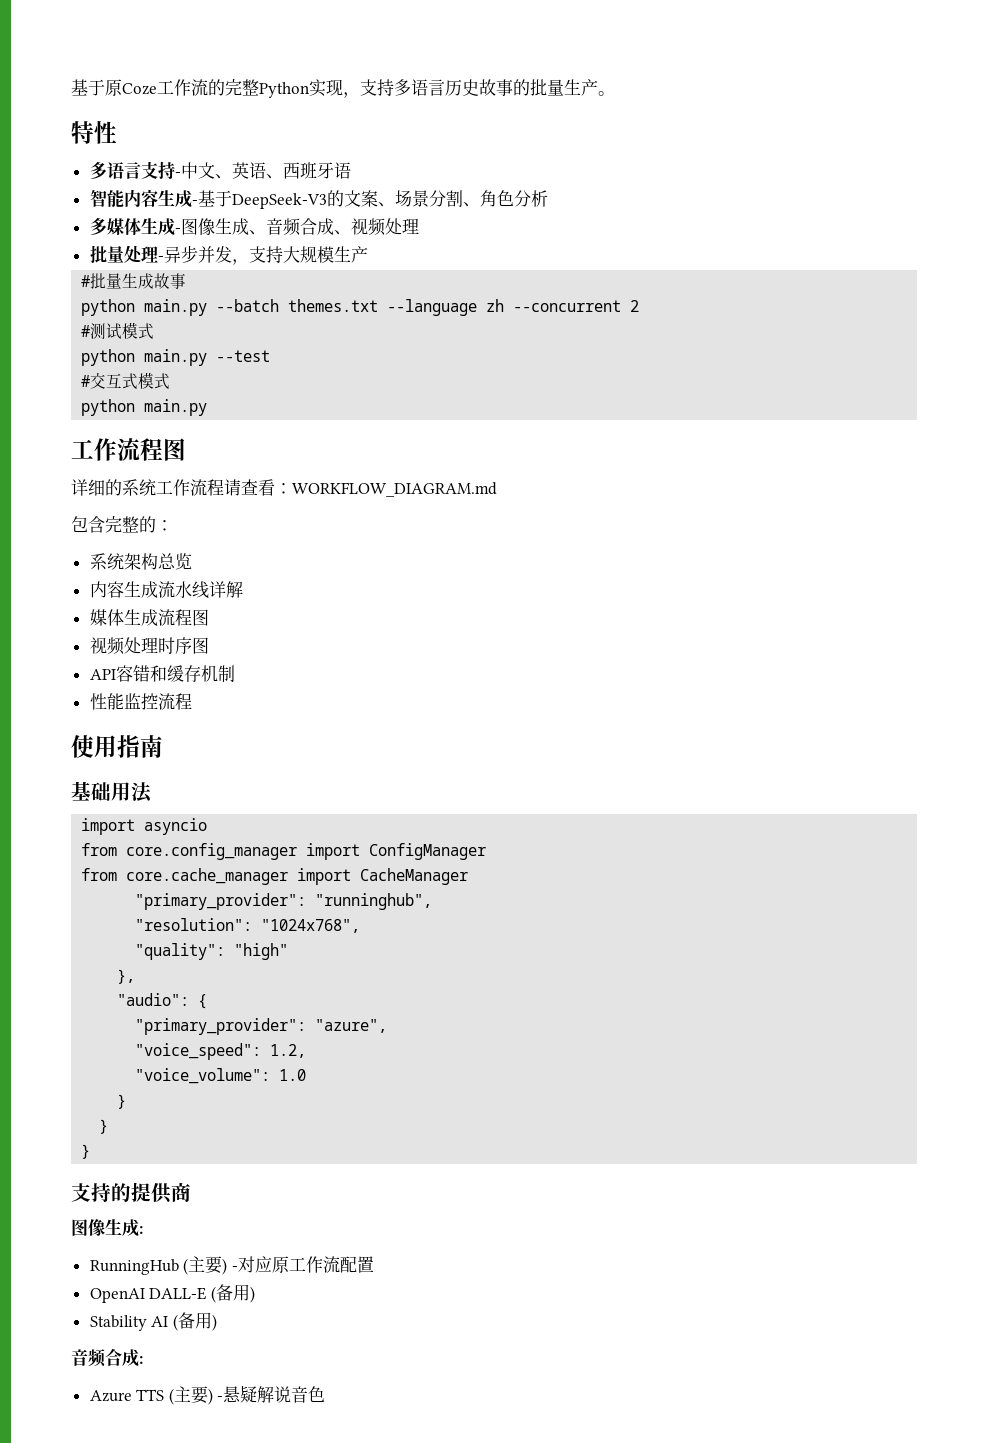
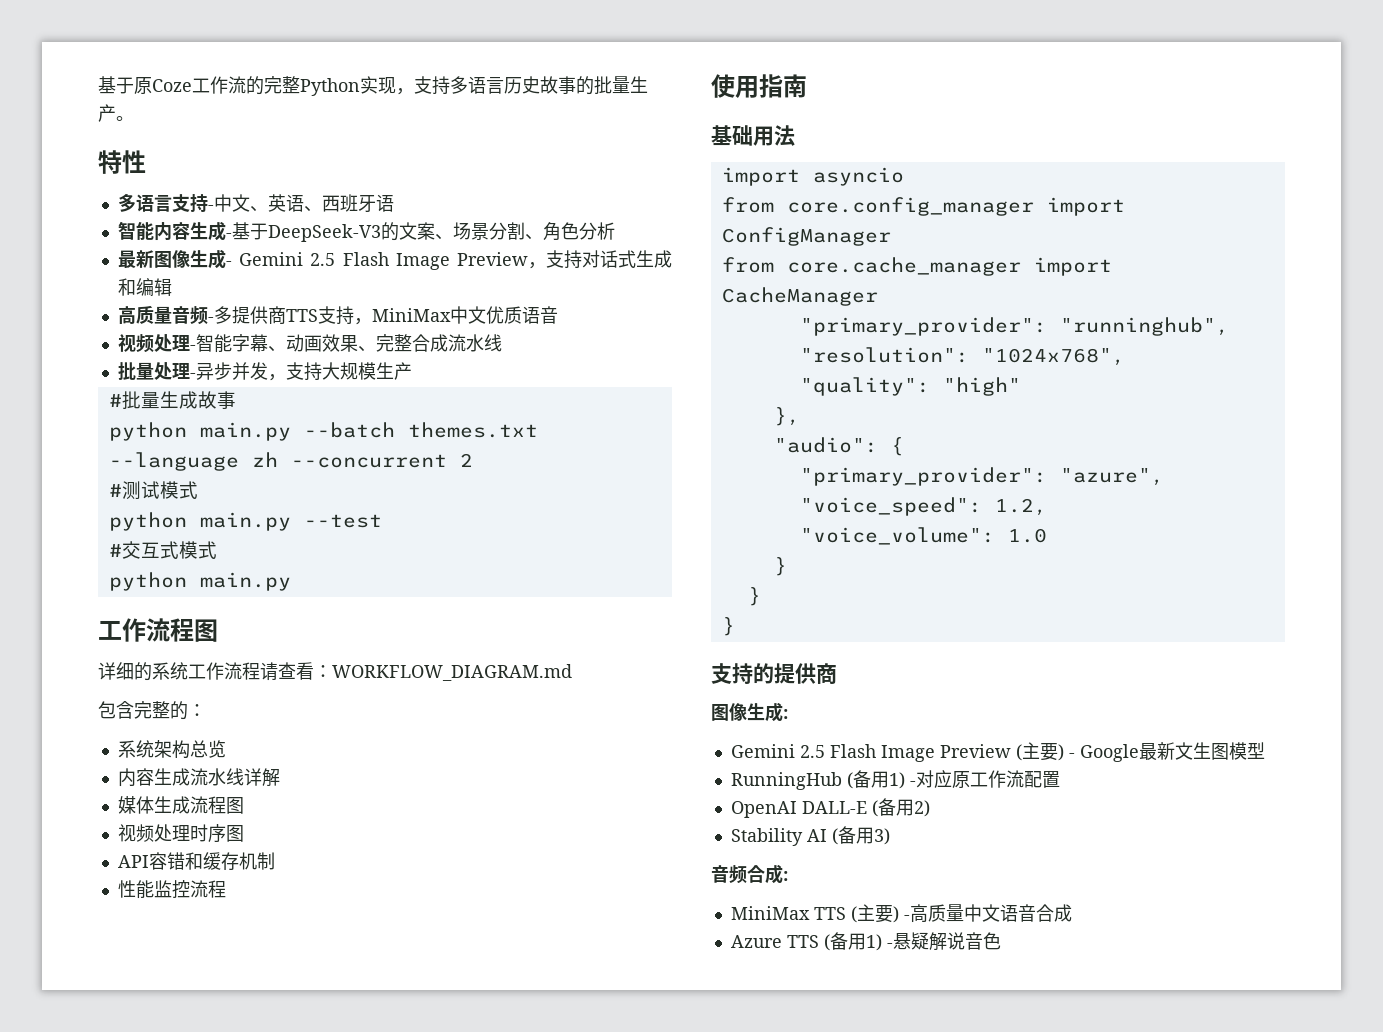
[89,217,419,236] 多媒体生成-图像生成、音频合成、视频处理 -> [117,249,672,270] [117,278,172,296] [117,305,558,325] [117,334,502,353] 最新图像生成- Gemini 2.5 Flash Image Preview，支持对话式生成和编辑 // 高质量音频-多提供商TTS支持，MiniMax中文优质语音 // 视频处理-智能字幕、动画效果、完整合成流水线
[89,1256,228,1275] RunningHub (主要) -> [730,742,1265,762] [730,770,905,790] Gemini 2.5 Flash Image Preview (主要) - Google最新文生图模型 // RunningHub (备用1)
[249,1286,255,1303] ) -> [913,800,930,817] 2)
[211,1314,217,1331] ) -> [873,828,890,845] 3)
[89,1390,132,1402] Azure -> [730,906,810,920] MiniMax
(224, 1398) none -> [909,904,1072,923] [730,932,893,951] 高质量中文语音合成 // Azure TTS (备用1) -

